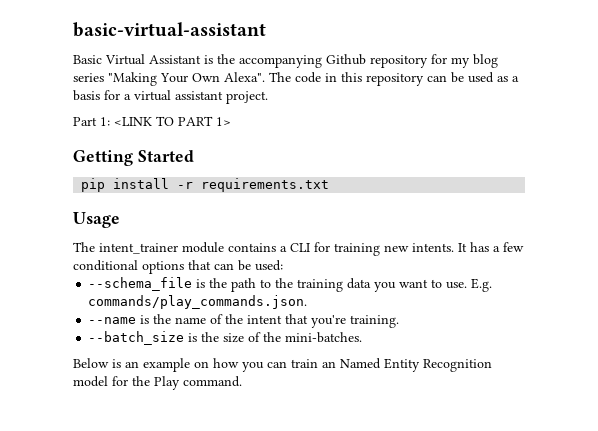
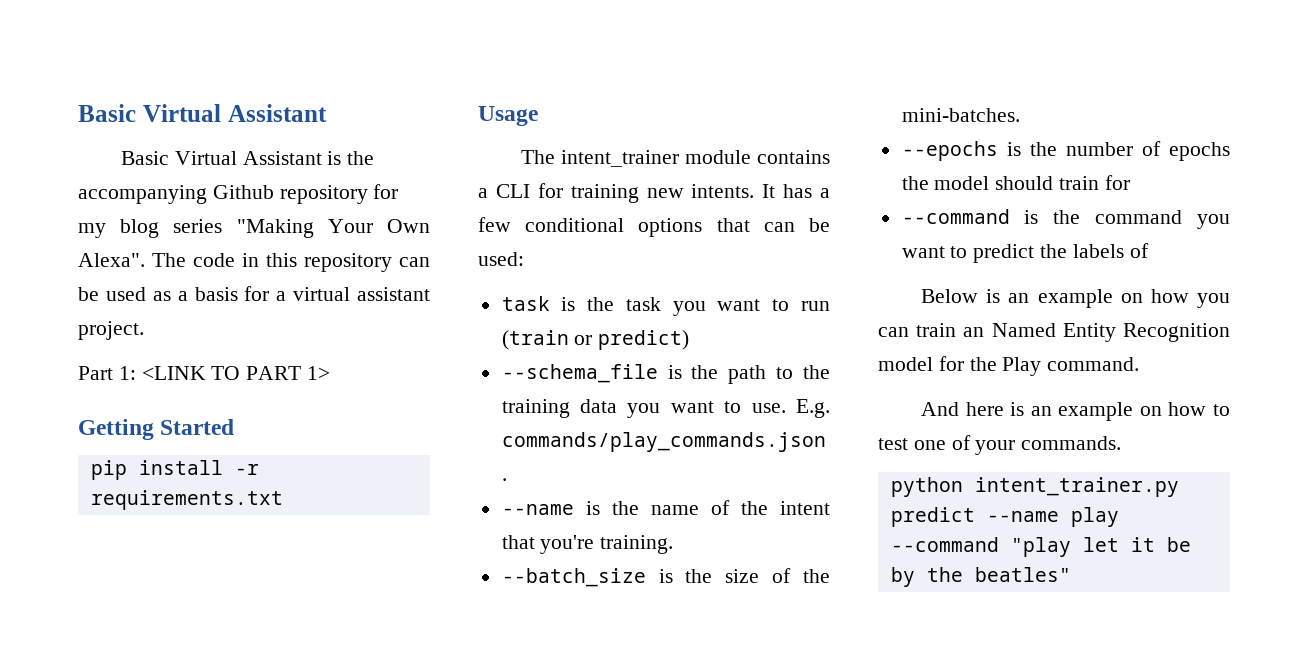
[73,22,266,37] basic-virtual-assistant -> [78,104,327,122] Basic Virtual Assistant
(283, 265) none -> [501,296,831,316] [501,330,690,350] // task is the task you want to run (train or predict)
(363, 337) none -> [901,141,1230,161] [901,175,1130,190] [901,209,1230,229] [901,243,1149,263] // --epochs is the number of epochs the model should train for // --command is the command you want to predict the labels of
(242, 381) none -> [921,402,1230,421] [878,435,1122,455] [890,477,1179,497] [890,507,1119,527] [890,537,1191,557] [890,567,1071,587] // And here is an example on how to test one of your commands. // python intent_trainer.py predict --name play --command "play let it be by the beatles"

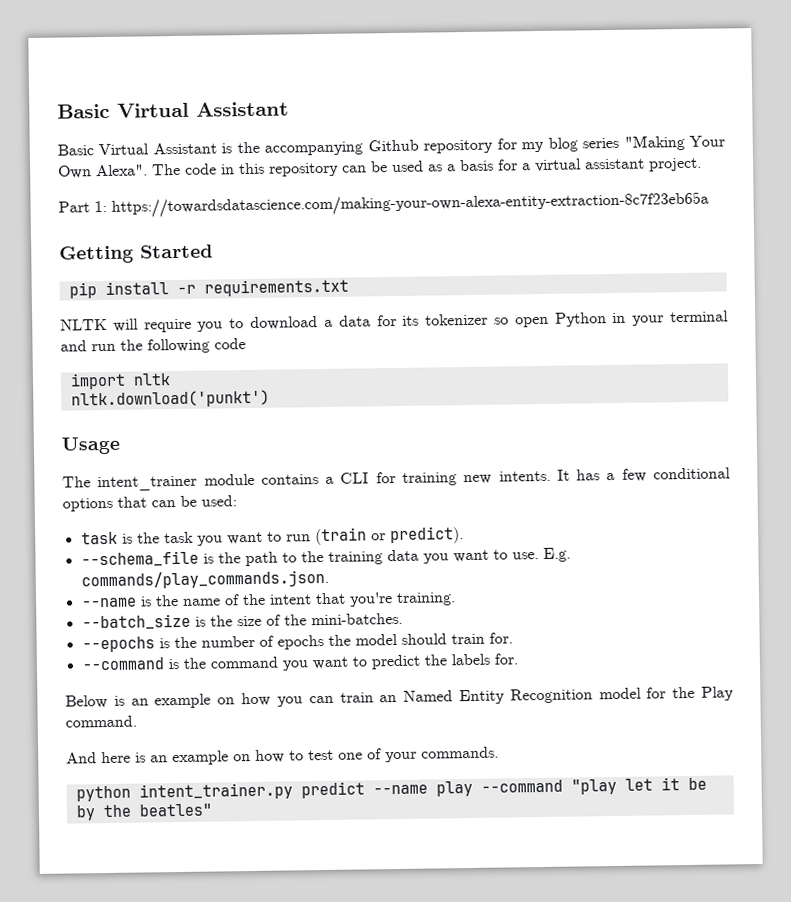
[141,366,331,380] <LINK TO PART 1> -> [111,191,709,218] https://towardsdatascience.com/making-your-own-alexa-entity-extraction-8c7f23eb65a
(283, 500) none -> [60,310,729,333] [60,338,246,354] [69,372,171,390] [70,389,270,409] // NLTK will require you to download a data for its tokenizer so open Python in your terminal and run the following code // import nltk // nltk.download('punkt')
[598,330,690,350] predict) -> [389,526,464,545] predict).
[1104,175,1130,190] for -> [488,632,513,644] for.
[1129,243,1149,258] of -> [493,653,518,665] for.

